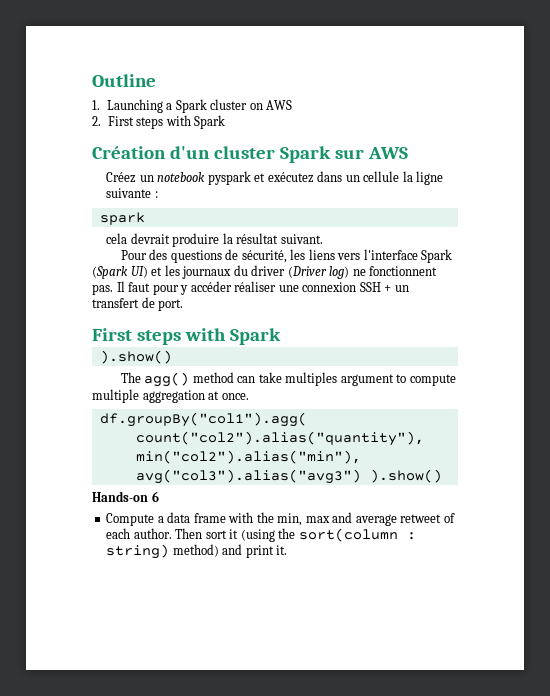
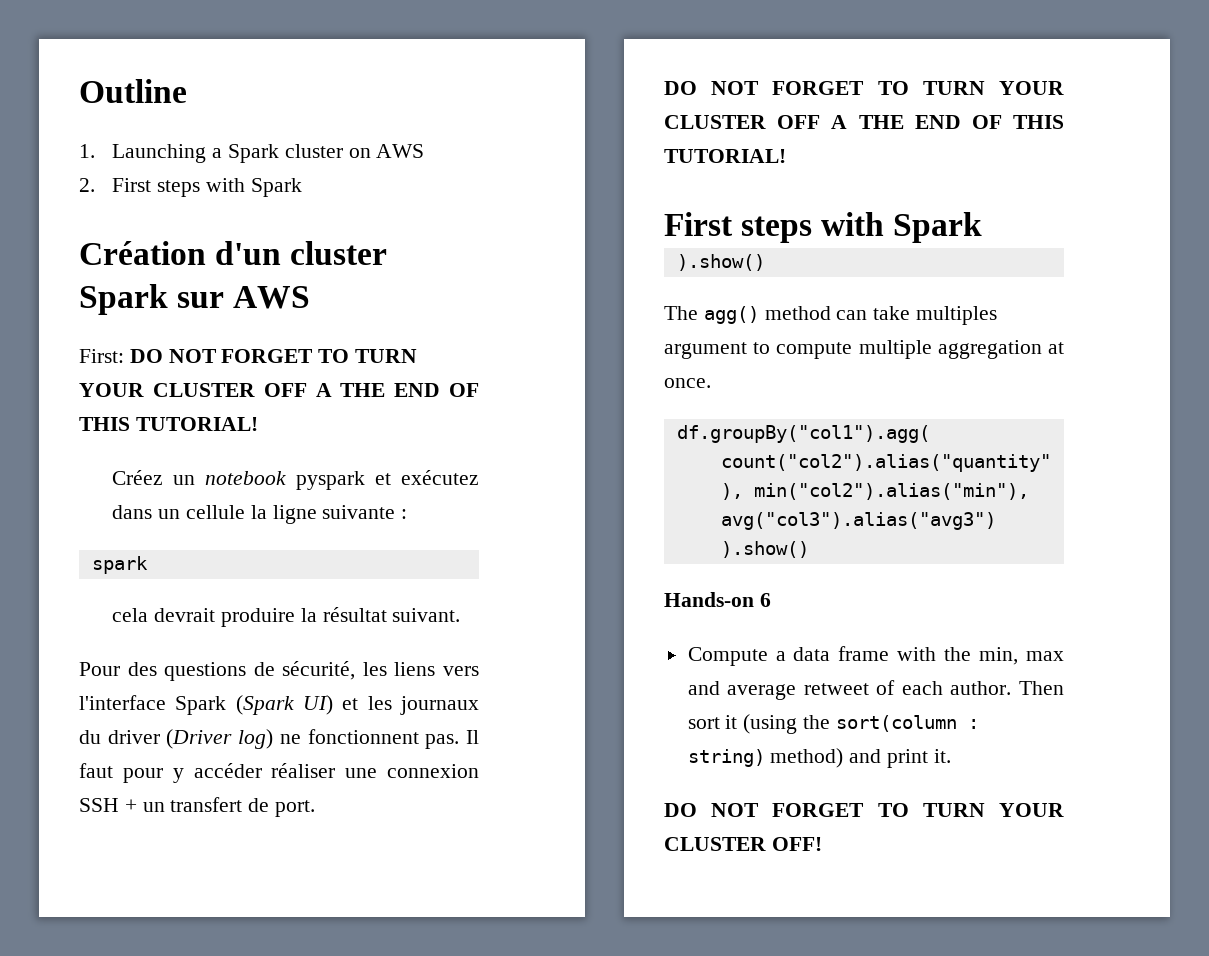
(408, 153) none -> [79,349,418,363] [79,383,479,397] [79,417,258,431] // First: DO NOT FORGET TO TURN YOUR CLUSTER OFF A THE END OF THIS TUTORIAL!
(184, 305) none -> [664,81,1064,95] [664,115,1064,129] [664,149,786,163] // DO NOT FORGET TO TURN YOUR CLUSTER OFF A THE END OF THIS TUTORIAL!
(288, 550) none -> [664,803,1064,817] [664,837,822,851] // DO NOT FORGET TO TURN YOUR CLUSTER OFF!

